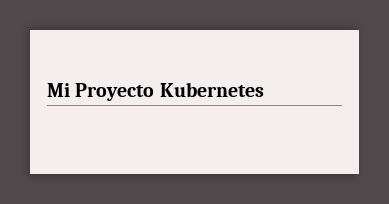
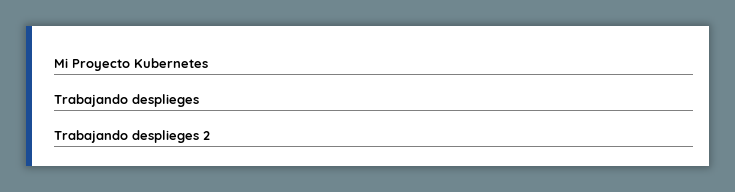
(264, 89) none -> [54,94,199,107] [54,130,210,143] // Trabajando desplieges // Trabajando desplieges 2

